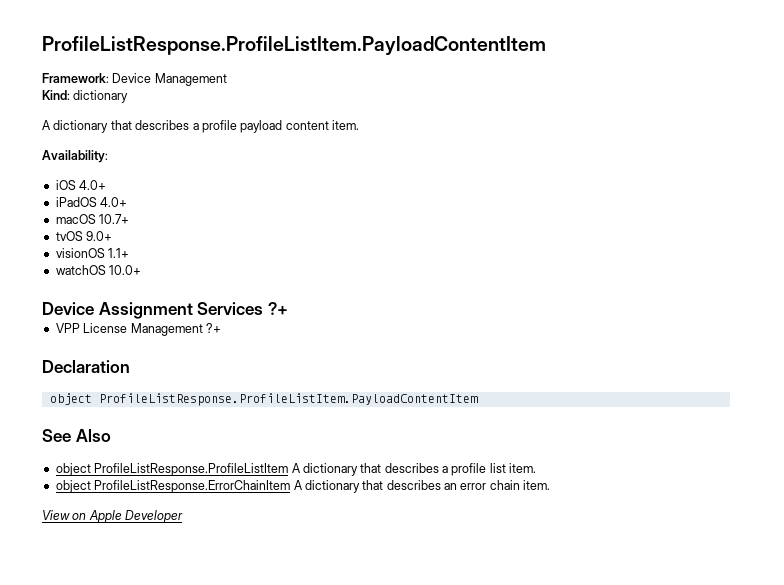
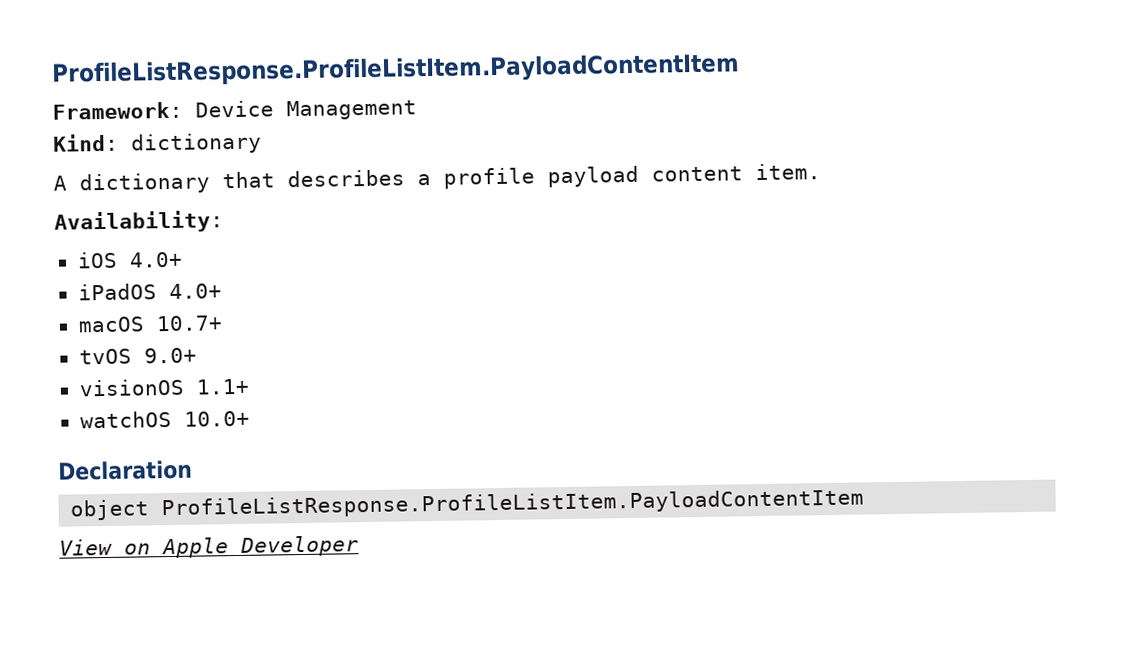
[42,302,288,319] [55,323,221,336] [42,360,130,373] [49,393,478,406] [42,429,111,442] [55,463,537,476] [55,480,551,493] Device Assignment Services ?+ // VPP License Management ?+ // Declaration // object ProfileListResponse.ProfileListItem.PayloadContentItem // See Also // object ProfileListResponse.ProfileListItem A dictionary that describes a profile list item. // object ProfileListResponse.ErrorChainItem A dictionary that describes an error chain item. -> [58,459,193,481] [70,488,865,521] Declaration // object ProfileListResponse.ProfileListItem.PayloadContentItem

